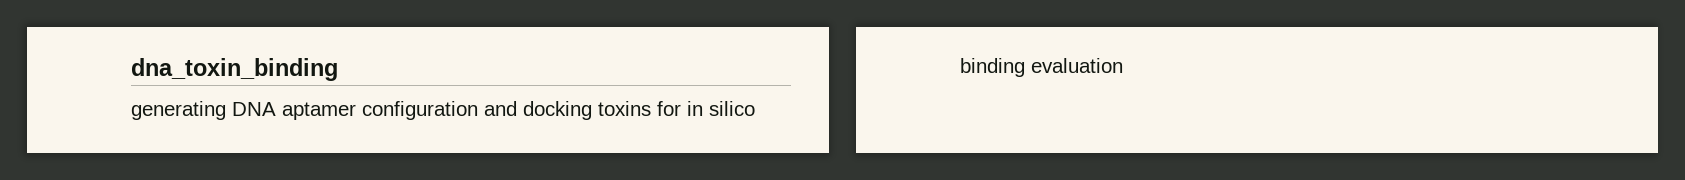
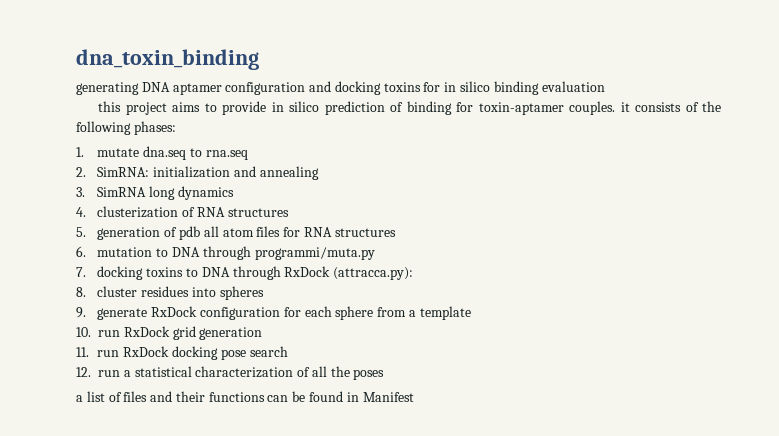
(1123, 65) none -> [98,101,721,115] [76,121,176,135] [76,146,248,160] [76,166,319,180] [76,186,234,200] [76,206,289,218] [76,226,396,240] [76,246,375,260] [76,266,414,280] [76,286,264,300] [76,306,471,320] [76,326,263,340] [76,346,288,360] [76,366,385,380] [76,391,414,402] // this project aims to provide in silico prediction of binding for toxin-aptamer couples. it consists of the following phases: // 1. mutate dna.seq to rna.seq // 2. SimRNA: initialization and annealing // 3. SimRNA long dynamics // 4. clusterization of RNA structures // 5. generation of pdb all atom files for RNA structures // 6. mutation to DNA through programmi/muta.py // 7. docking toxins to DNA through RxDock (attracca.py): // 8. cluster residues into spheres // 9. generate RxDock configuration for each sphere from a template // 10. run RxDock grid generation // 11. run RxDock docking pose search // 12. run a statistical characterization of all the poses // a list of files and their functions can be found in Manifest

